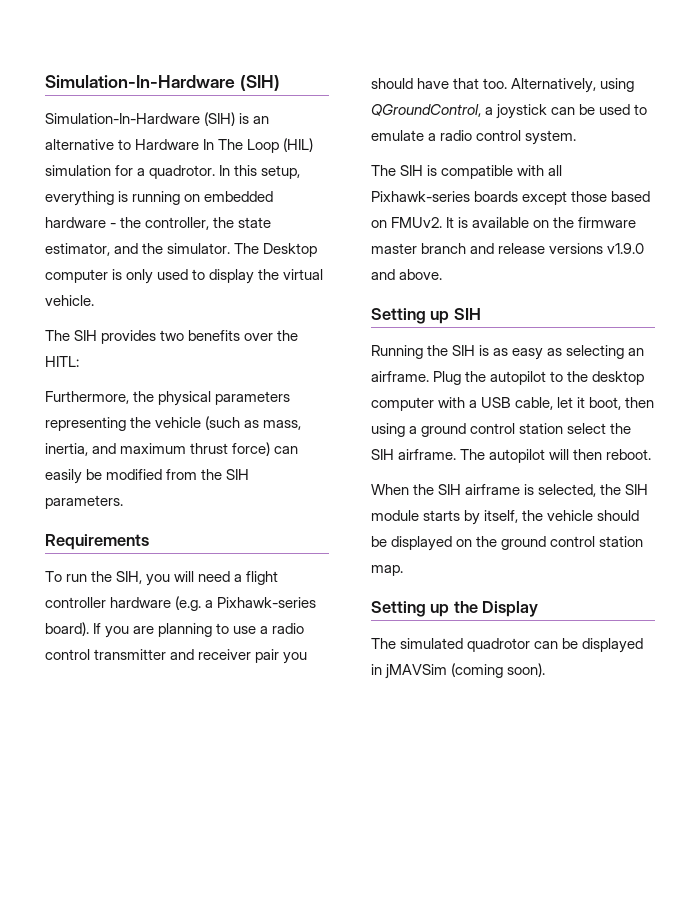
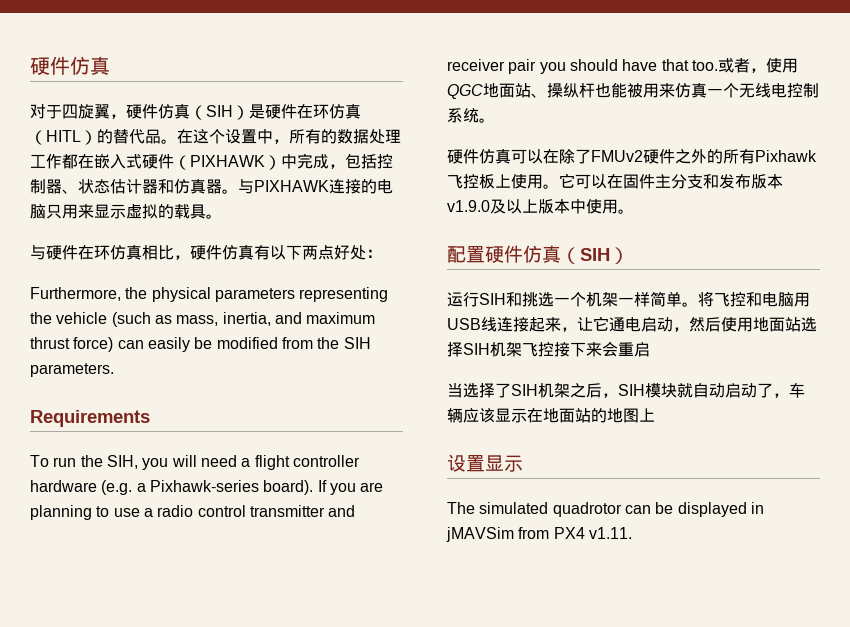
[45,75,280,91] [45,112,270,126] [45,138,314,153] [45,165,301,179] [45,191,274,206] [45,217,272,230] [45,243,318,257] [45,269,324,284] [45,295,94,306] [45,330,299,344] [45,356,79,367] Simulation-In-Hardware (SIH) // Simulation-In-Hardware (SIH) is an alternative to Hardware In The Loop (HIL) simulation for a quadrotor. In this setup, everything is running on embedded hardware - the controller, the state estimator, and the simulator. The Desktop computer is only used to display the virtual vehicle. // The SIH provides two benefits over the HITL: -> [30,56,110,76] [30,104,361,120] [30,129,401,145] [30,153,393,170] [30,179,393,194] [30,203,222,219] [30,245,382,260] 硬件仿真 // 对于四旋翼，硬件仿真（SIH）是硬件在环仿真（HITL）的替代品。在这个设置中，所有的数据处理工作都在嵌入式硬件（PIXHAWK）中完成，包括控制器、状态估计器和仿真器。与PIXHAWK连接的电脑只用来显示虚拟的载具。 // 与硬件在环仿真相比，硬件仿真有以下两点好处：
[511,78,635,93] [371,104,648,119] [371,130,577,145] [371,165,563,179] [371,191,651,205] [371,217,637,228] [371,243,645,254] [371,269,443,280] [371,308,481,324] [371,345,645,360] [371,371,645,385] [371,397,655,411] [371,423,632,437] [371,449,652,463] [371,484,649,497] [371,510,640,525] [371,536,644,551] [371,565,403,576] [371,601,539,617] Alternatively, using QGroundControl, a joystick can be used to emulate a radio control system. // The SIH is compatible with all Pixhawk-series boards except those based on FMUv2. It is available on the firmware master branch and release versions v1.9.0 and above. // Setting up SIH // Running the SIH is as easy as selecting an airframe. Plug the autopilot to the desktop computer with a USB cable, let it boot, then using a ground control station select the SIH airframe. The autopilot will then reboot. // When the SIH airframe is selected, the SIH module starts by itself, the vehicle should be displayed on the ground control station map. // Setting up the Display -> [717,58,798,73] [447,83,819,99] [447,108,495,123] [447,149,817,164] [447,173,783,189] [447,199,634,214] [447,245,629,264] [447,291,810,307] [447,316,817,332] [447,341,650,357] [447,383,805,398] [447,408,655,423] [447,454,523,472] 或者，使用QGC地面站、操纵杆也能被用来仿真一个无线电控制系统。 // 硬件仿真可以在除了FMUv2硬件之外的所有Pixhawk飞控板上使用。它可以在固件主分支和发布版本v1.9.0及以上版本中使用。 // 配置硬件仿真（SIH） // 运行SIH和挑选一个机架一样简单。将飞控和电脑用USB线连接起来，让它通电启动，然后使用地面站选择SIH机架飞控接下来会重启 // 当选择了SIH机架之后，SIH模块就自动启动了，车辆应该显示在地面站的地图上 // 设置显示
[451,663,546,678] (coming soon). -> [518,527,632,539] from PX4 v1.11.

